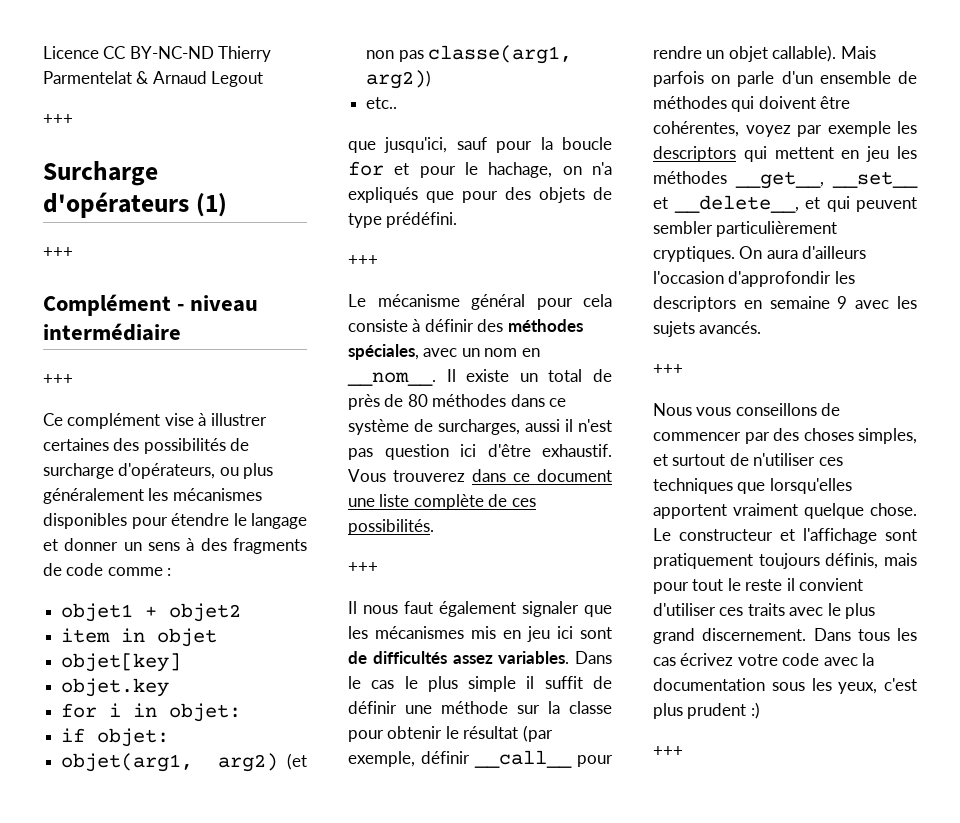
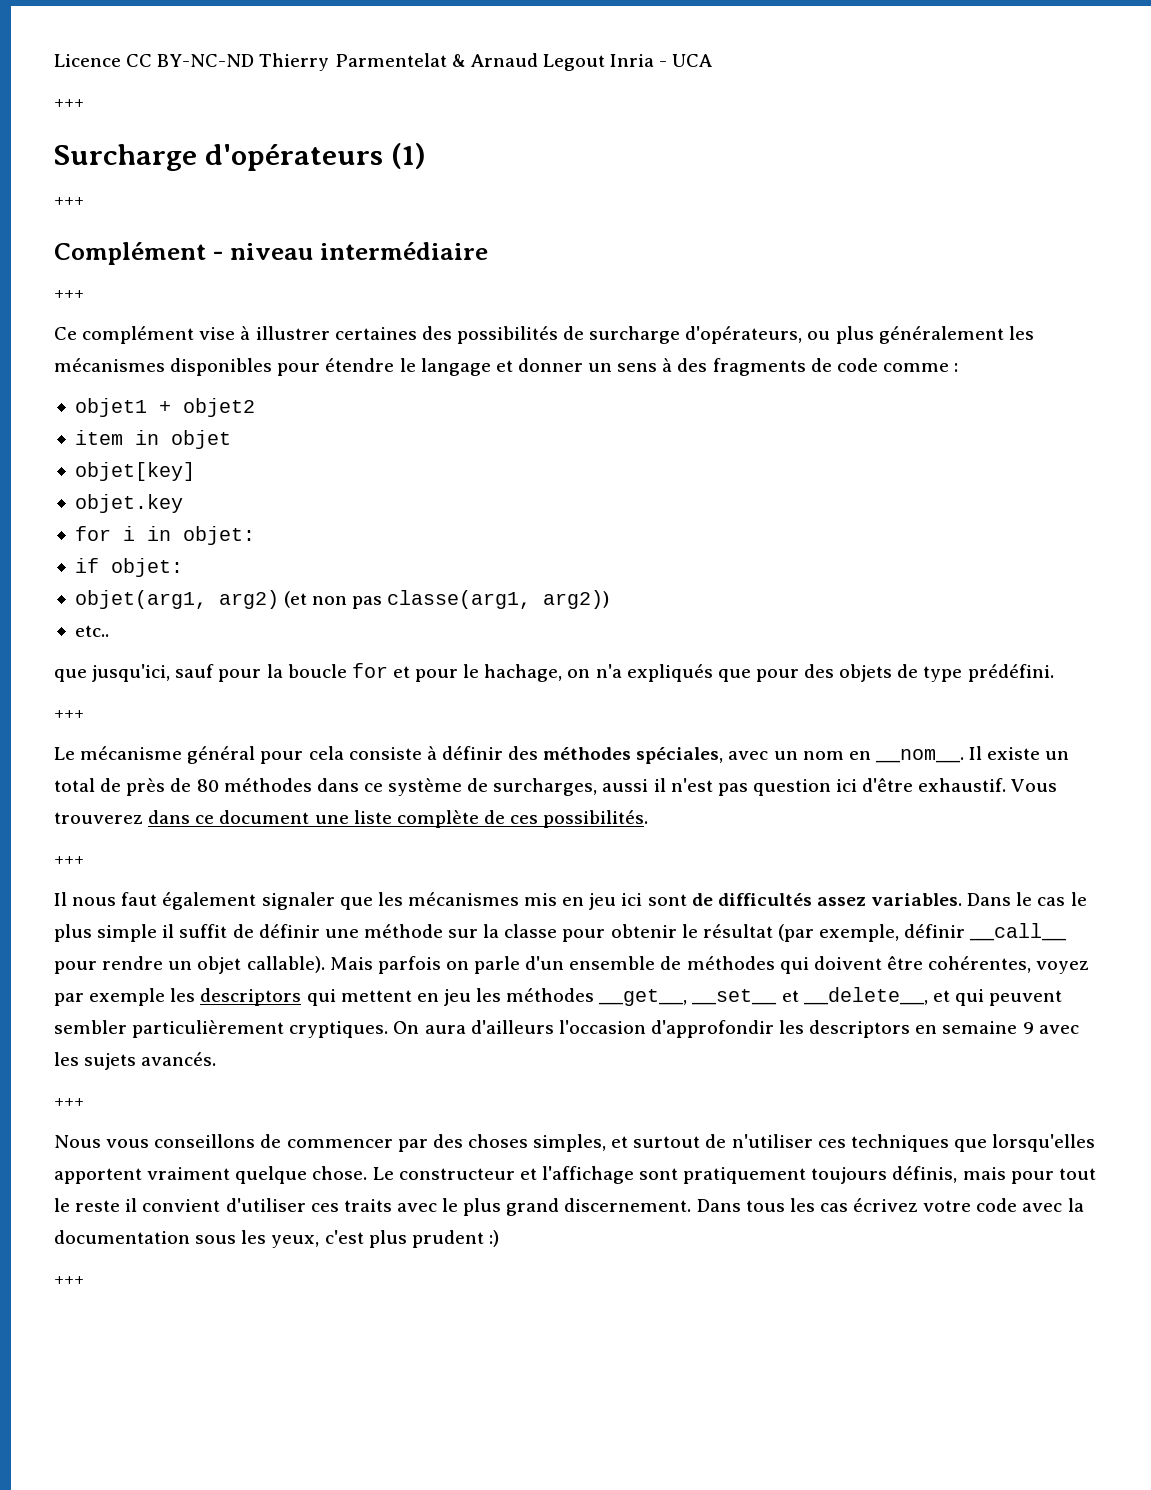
(264, 79) none -> [610,54,713,67] Inria - UCA

